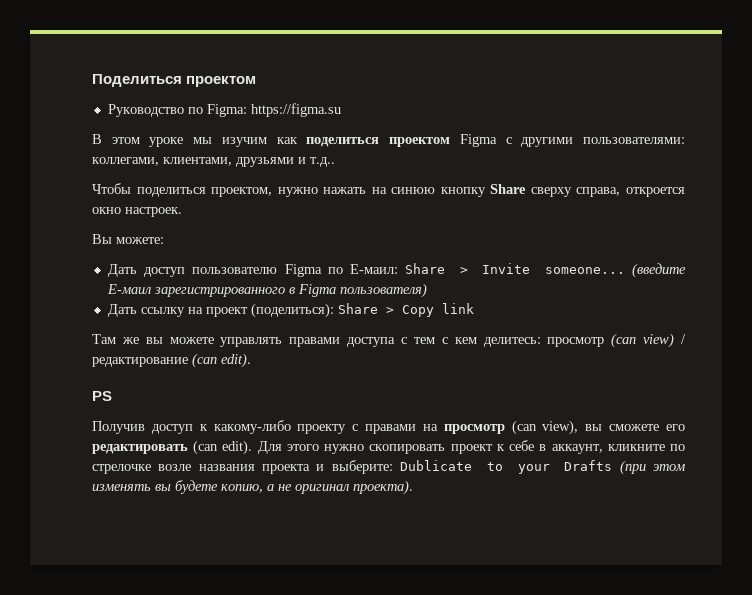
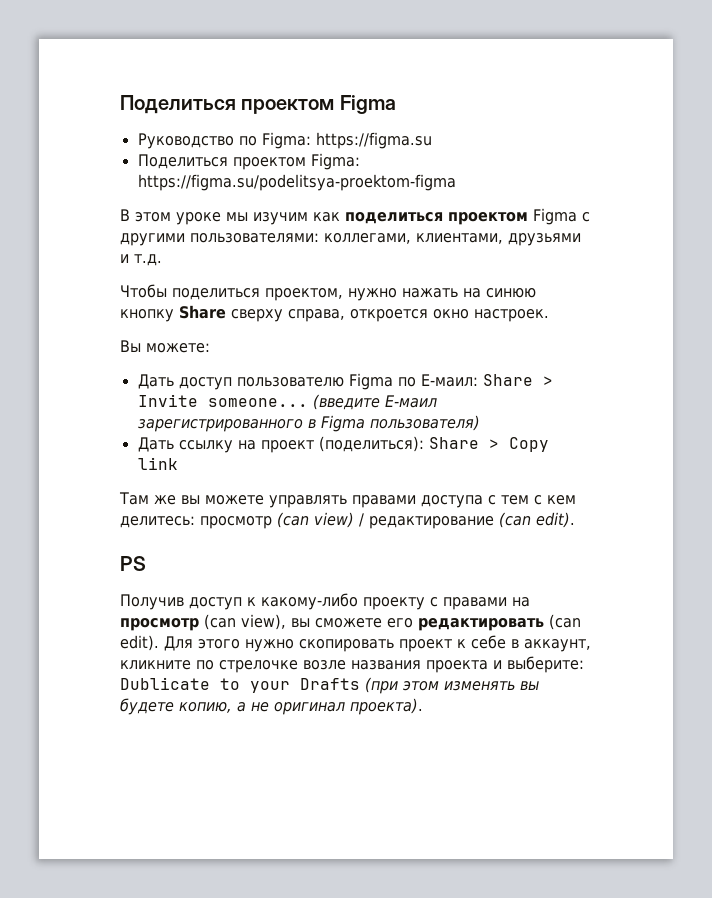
[92,74,257,87] Поделиться проектом -> [120,95,396,114] Поделиться проектом Figma
(341, 110) none -> [137,153,360,170] [137,174,456,191] // Поделиться проектом Figma: https://figma.su/podelitsya-proektom-figma
[310,157,335,167] т.д.. -> [134,254,162,266] т.д.

